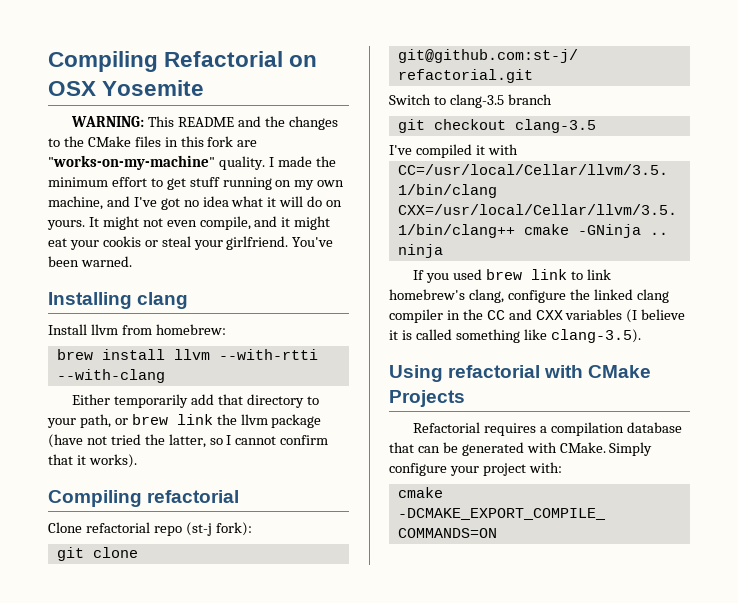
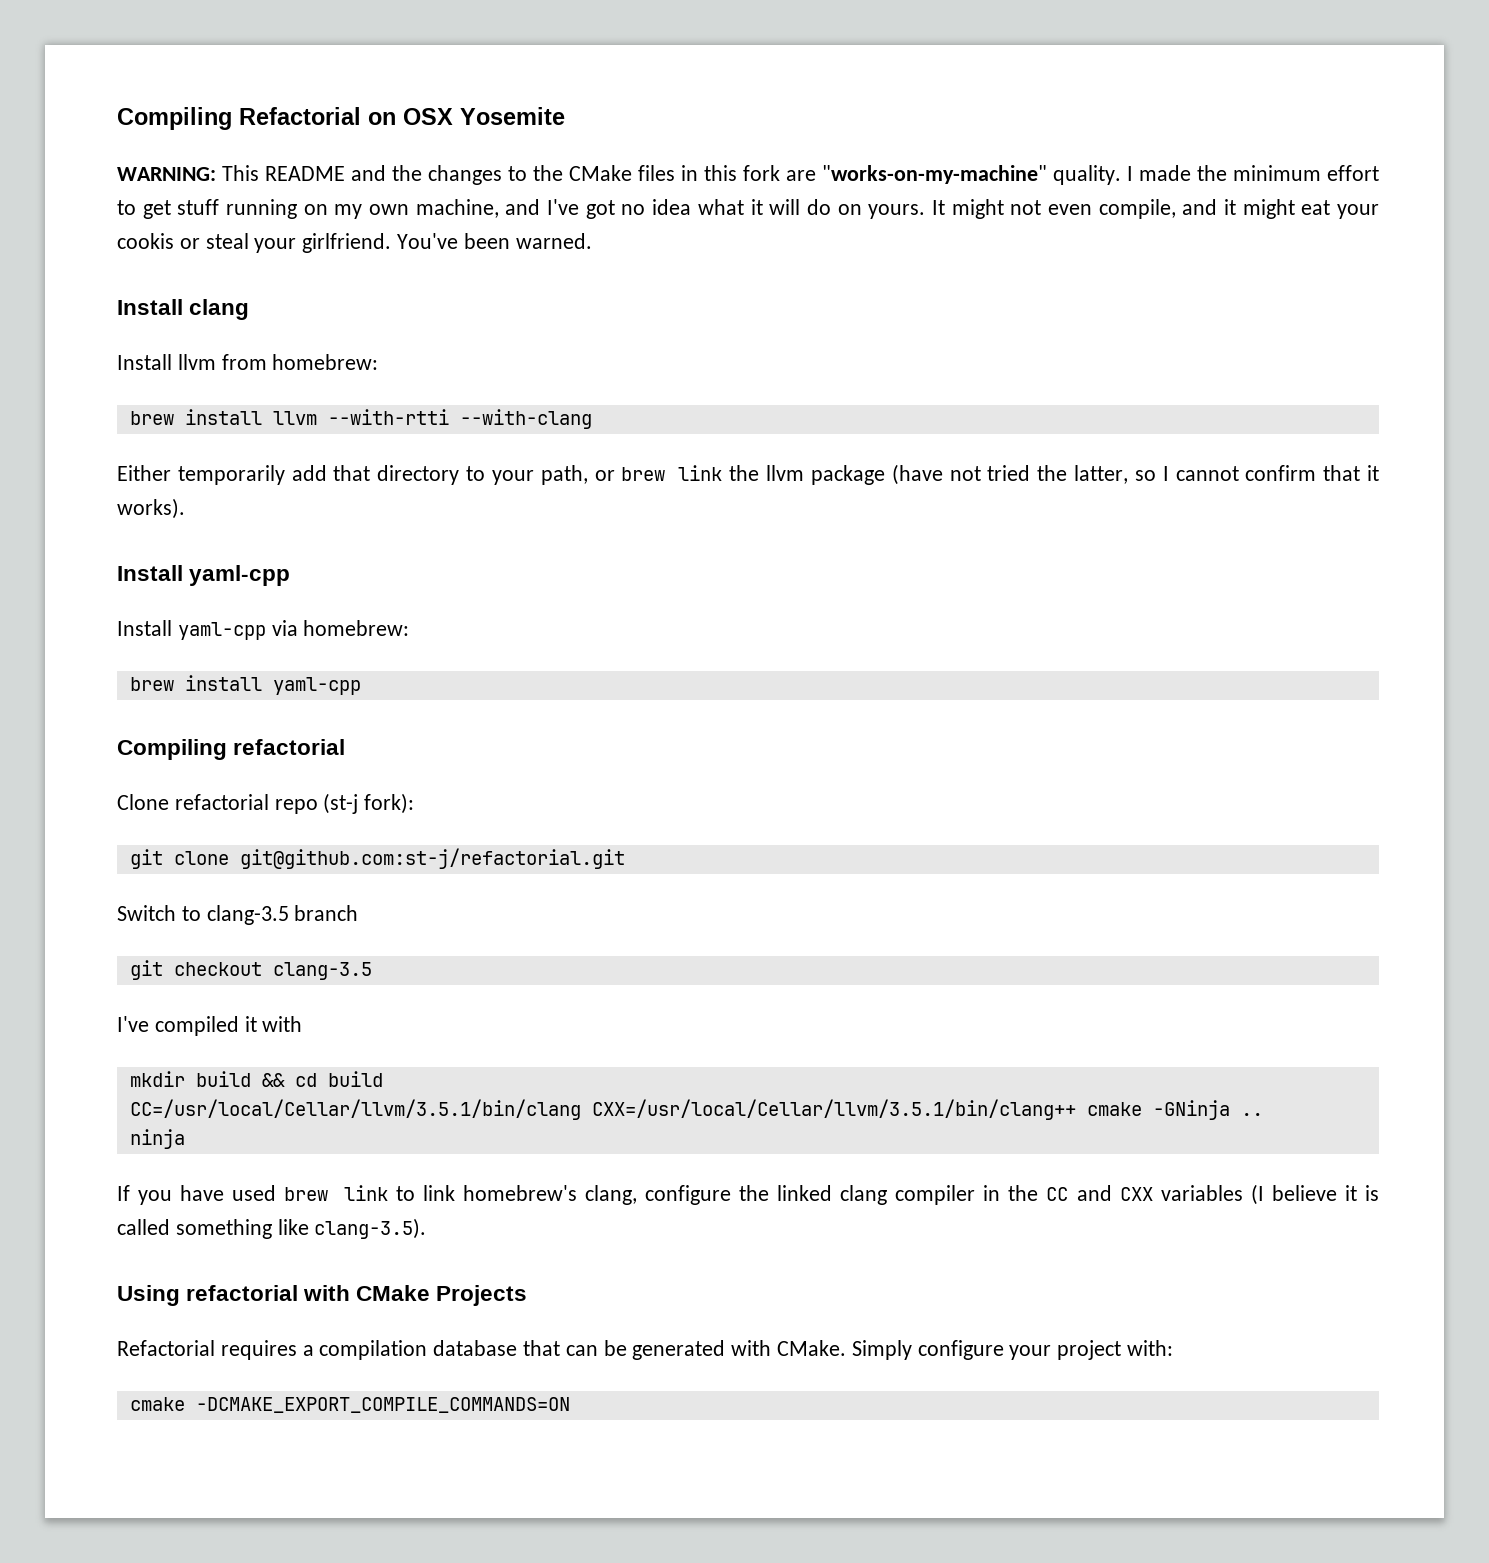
[48,292,132,309] Installing -> [117,299,183,315] Install
(137, 461) none -> [117,565,291,586] [117,620,410,640] [129,675,361,695] // Install yaml-cpp // Install yaml-cpp via homebrew: // brew install yaml-cpp
(518, 149) none -> [129,1071,383,1087] // mkdir build && cd build
(450, 278) none -> [180,1185,225,1201] have

